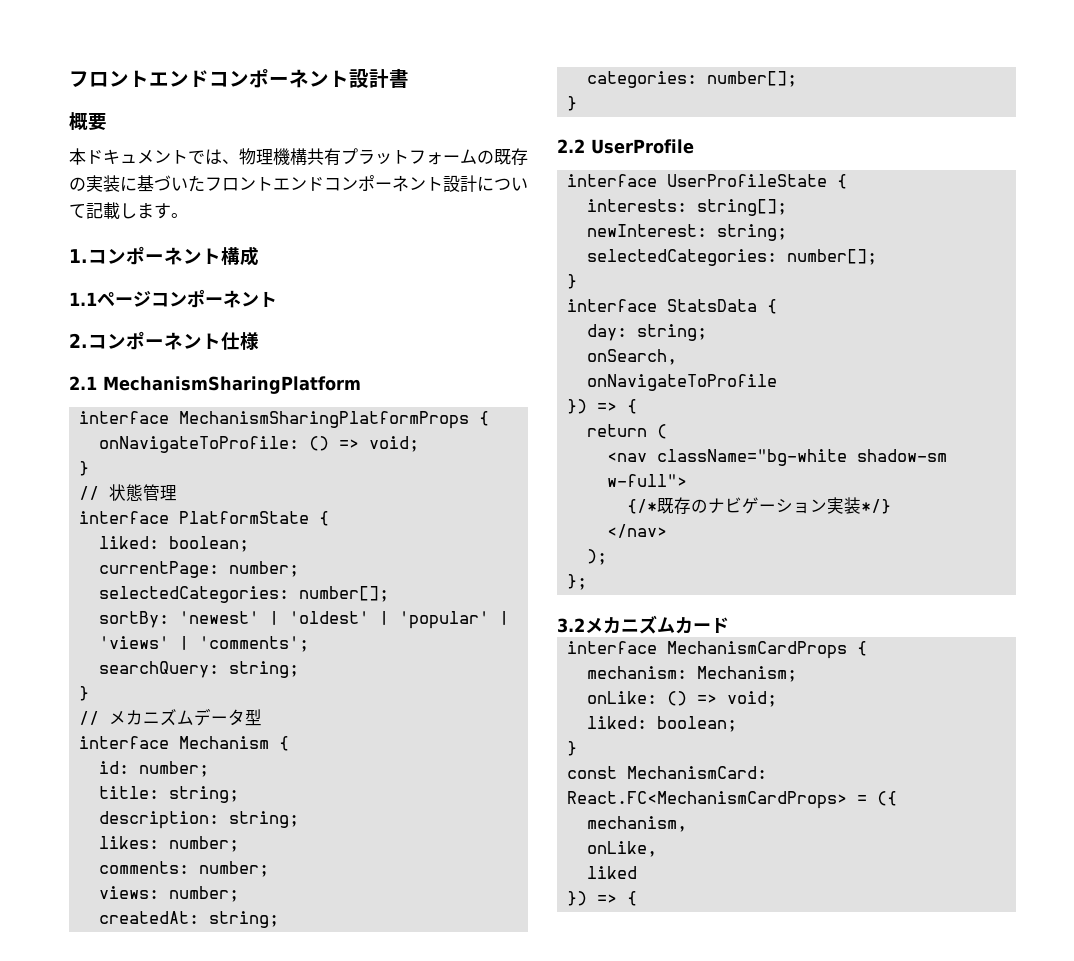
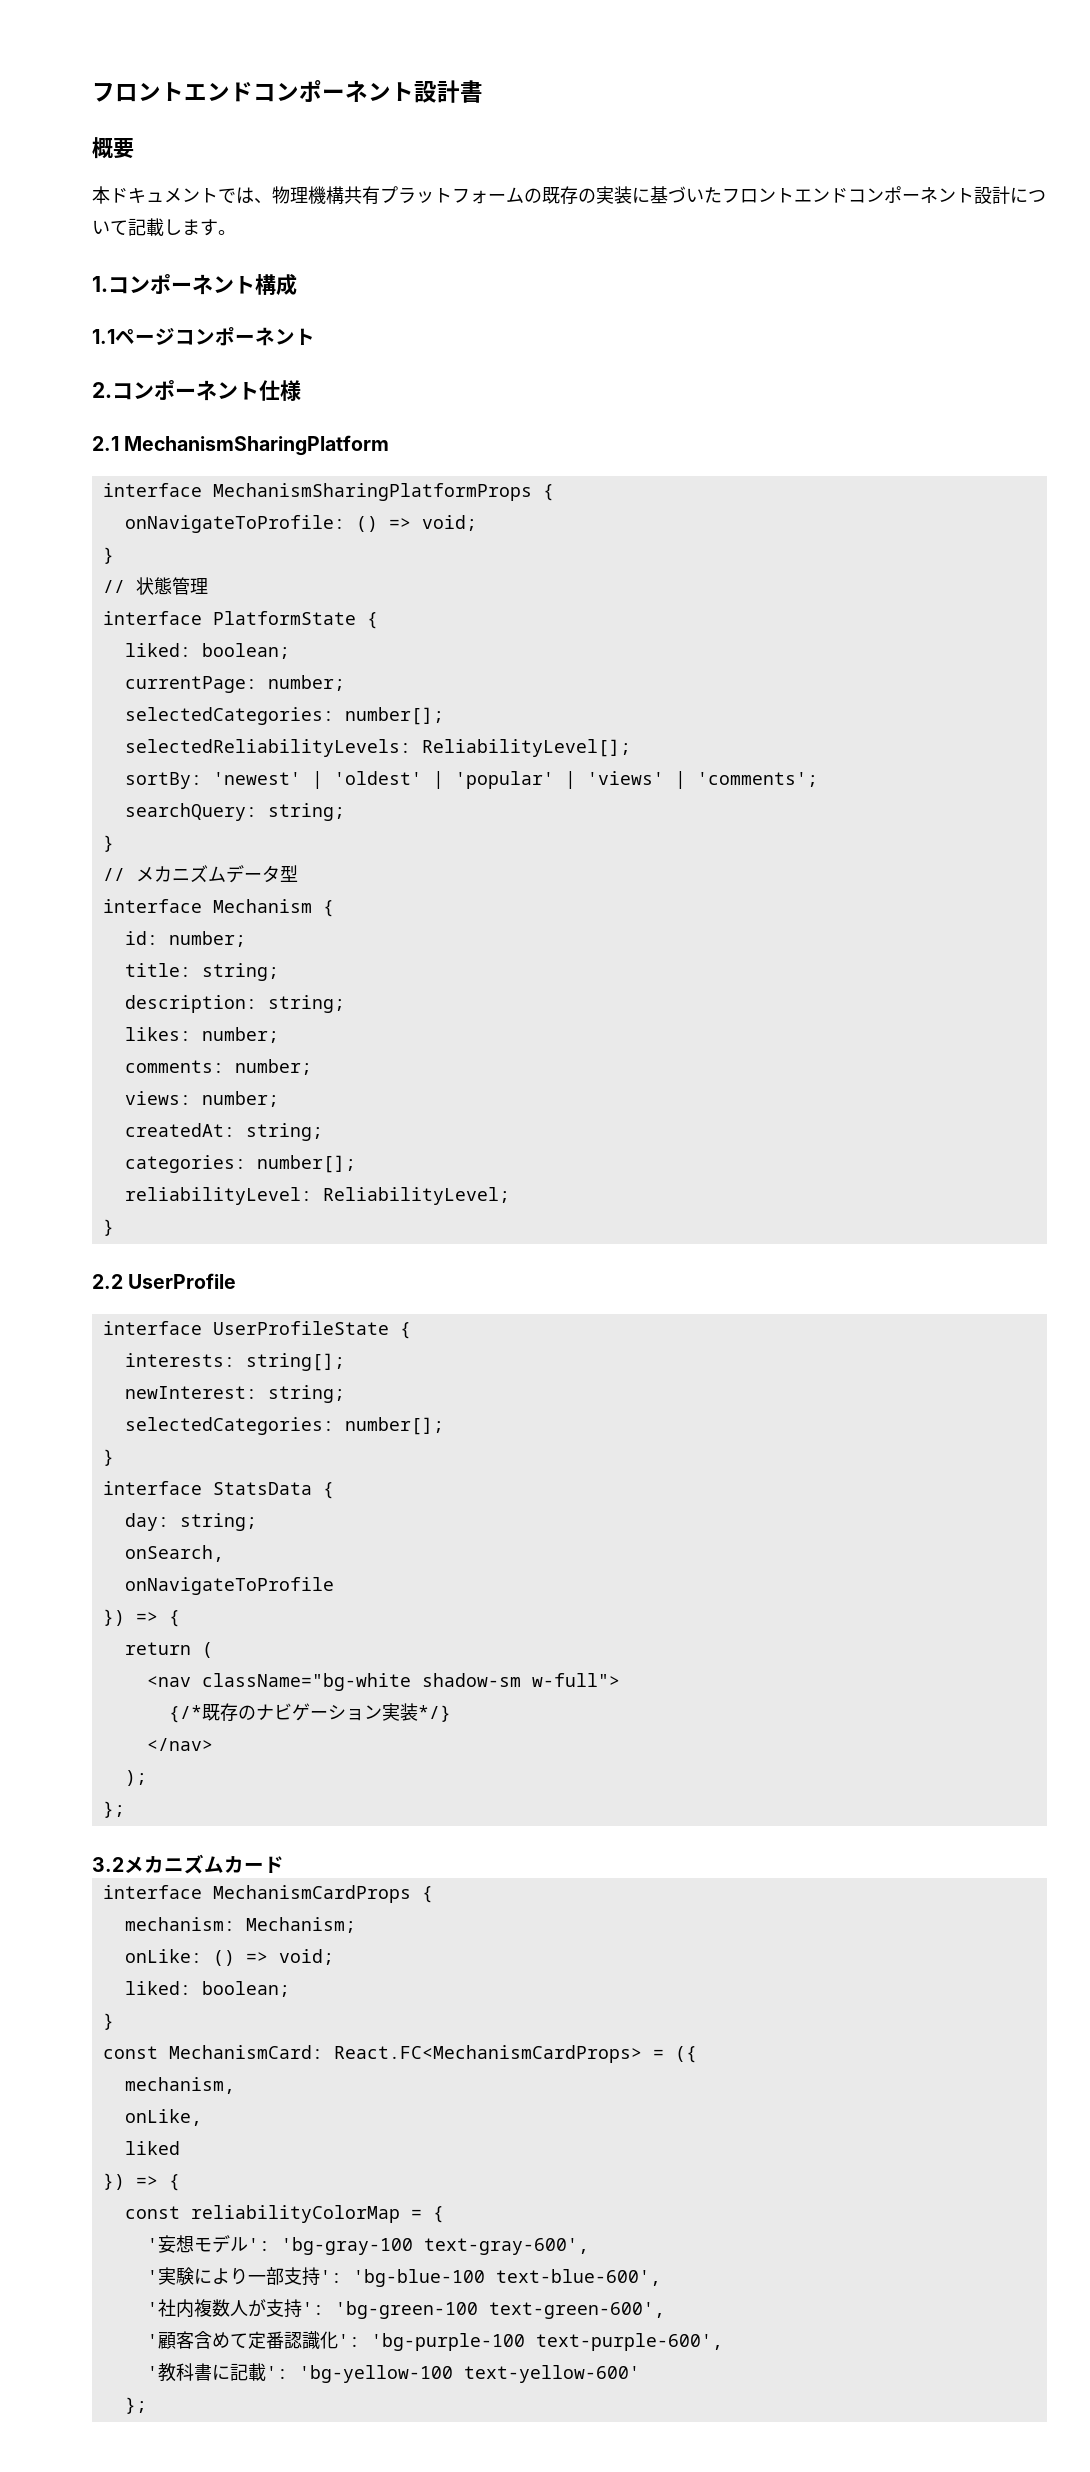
(390, 594) none -> [124,739,631,757] // selectedReliabilityLevels: ReliabilityLevel[];
(798, 79) none -> [124,1187,510,1205] // reliabilityLevel: ReliabilityLevel;
(638, 898) none -> [124,2205,444,2223] [146,2235,589,2255] [146,2267,661,2287] [146,2299,665,2319] [146,2331,723,2351] [146,2363,640,2383] [124,2397,147,2414] // const reliabilityColorMap = { // '妄想モデル': 'bg-gray-100 text-gray-600', // '実験により一部支持': 'bg-blue-100 text-blue-600', // '社内複数人が支持': 'bg-green-100 text-green-600', // '顧客含めて定番認識化': 'bg-purple-100 text-purple-600', // '教科書に記載': 'bg-yellow-100 text-yellow-600' // };

